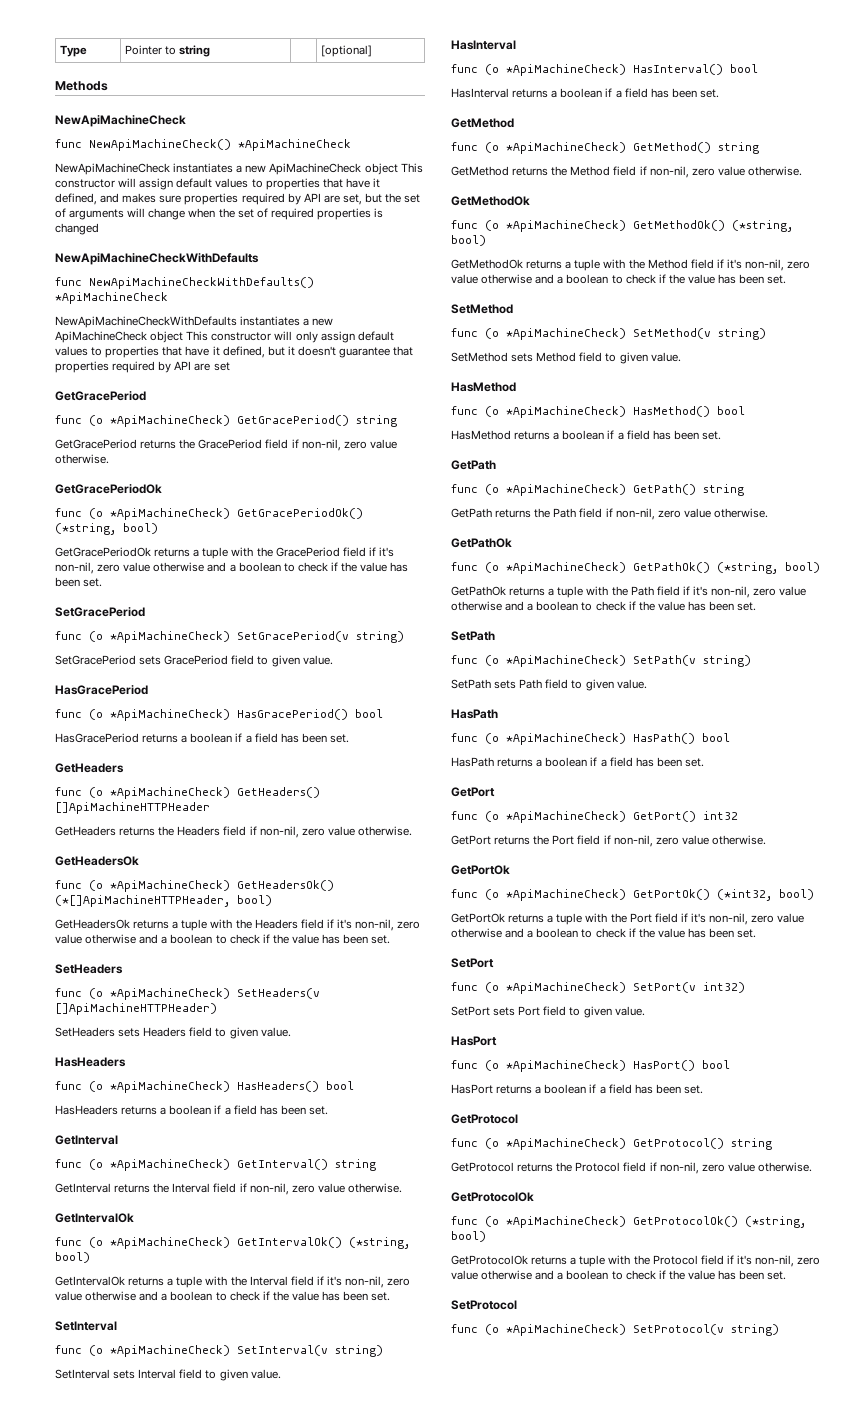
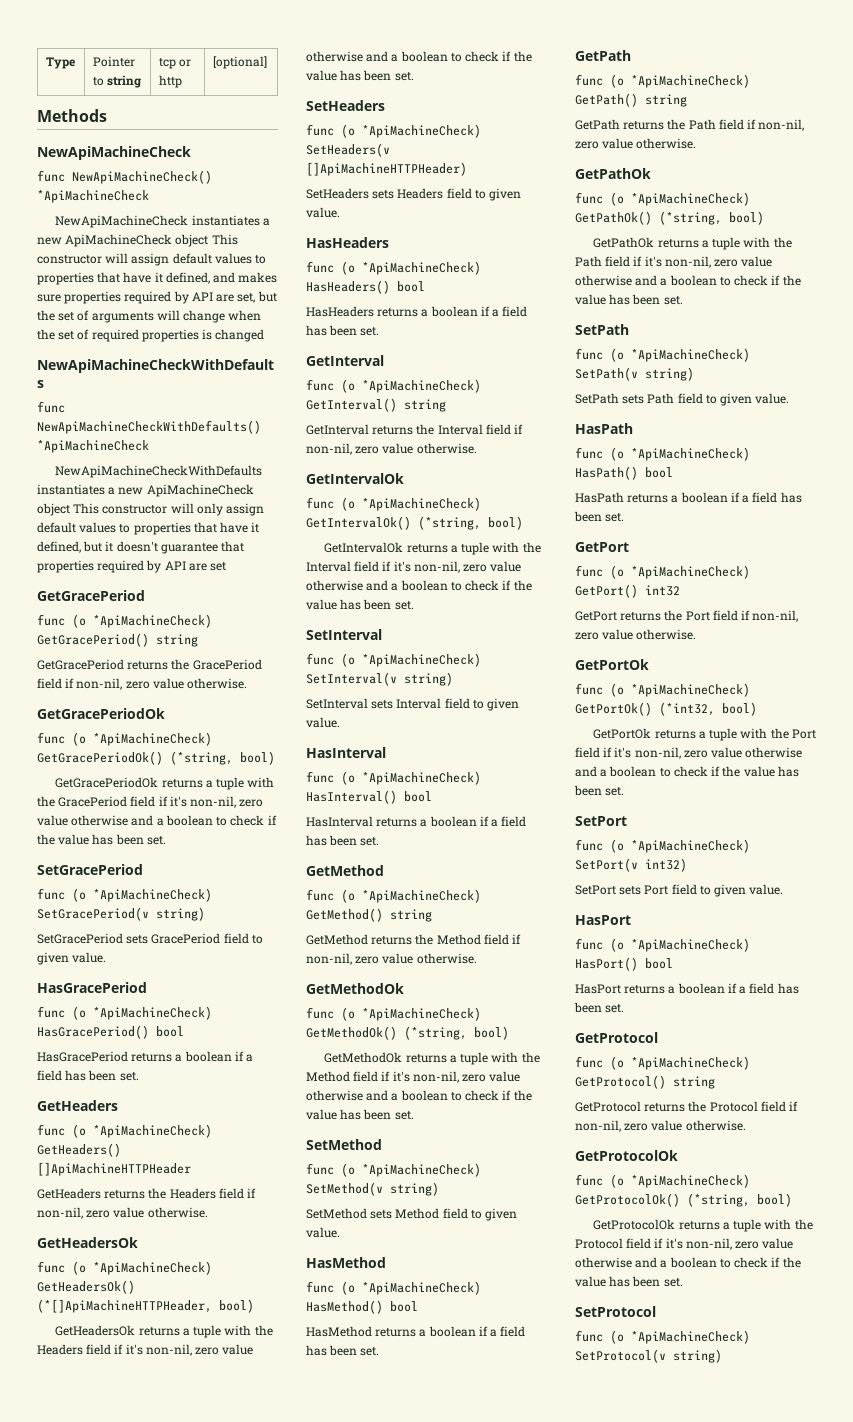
(210, 51) none -> [158,58,191,69] [158,75,182,88] tcp or http

